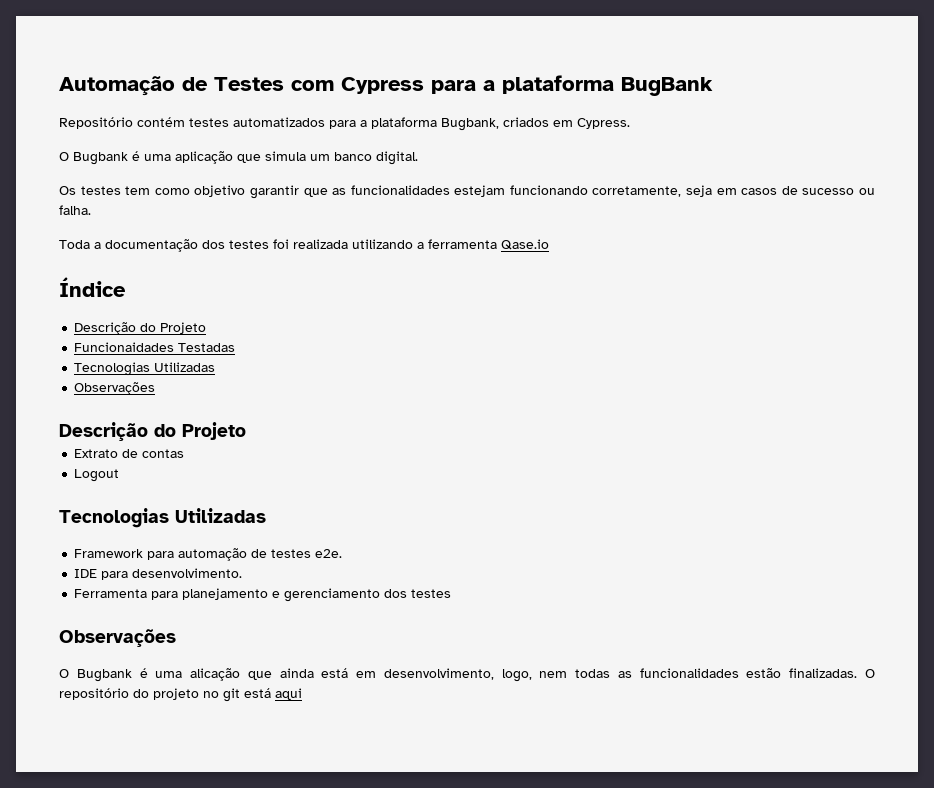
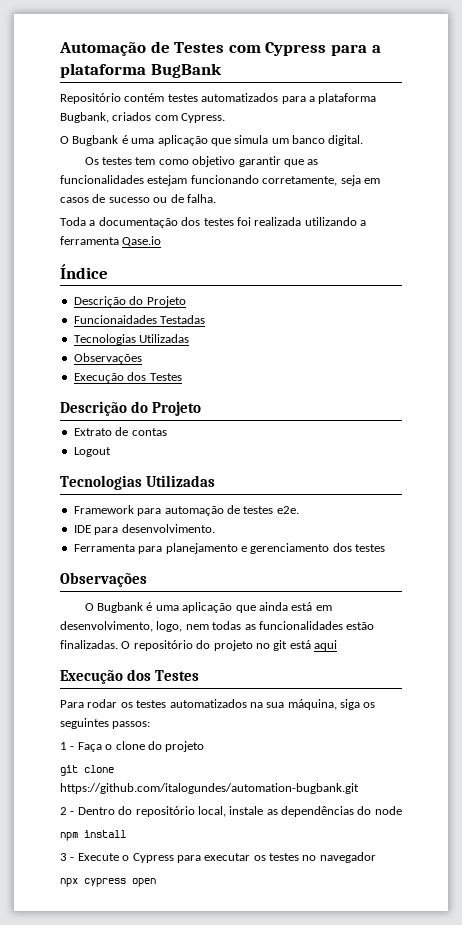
[553,120,573,127] em -> [154,115,178,121] com
(876, 191) none -> [170,194,184,203] de
(156, 388) none -> [73,372,182,383] // Execução dos Testes
[190,668,241,681] alicação -> [182,602,233,613] aplicação
(302, 694) none -> [60,669,200,684] [60,699,376,710] [60,718,151,729] [60,741,205,752] [60,765,114,776] [60,783,359,794] [60,806,402,817] [60,830,126,841] [60,852,376,863] [60,878,156,887] // Execução dos Testes // Para rodar os testes automatizados na sua máquina, siga os seguintes passos: // 1 - Faça o clone do projeto // git clone https://github.com/italogundes/automation-bugbank.git // 2 - Dentro do repositório local, instale as dependências do node // npm install // 3 - Execute o Cypress para executar os testes no navegador // npx cypress open

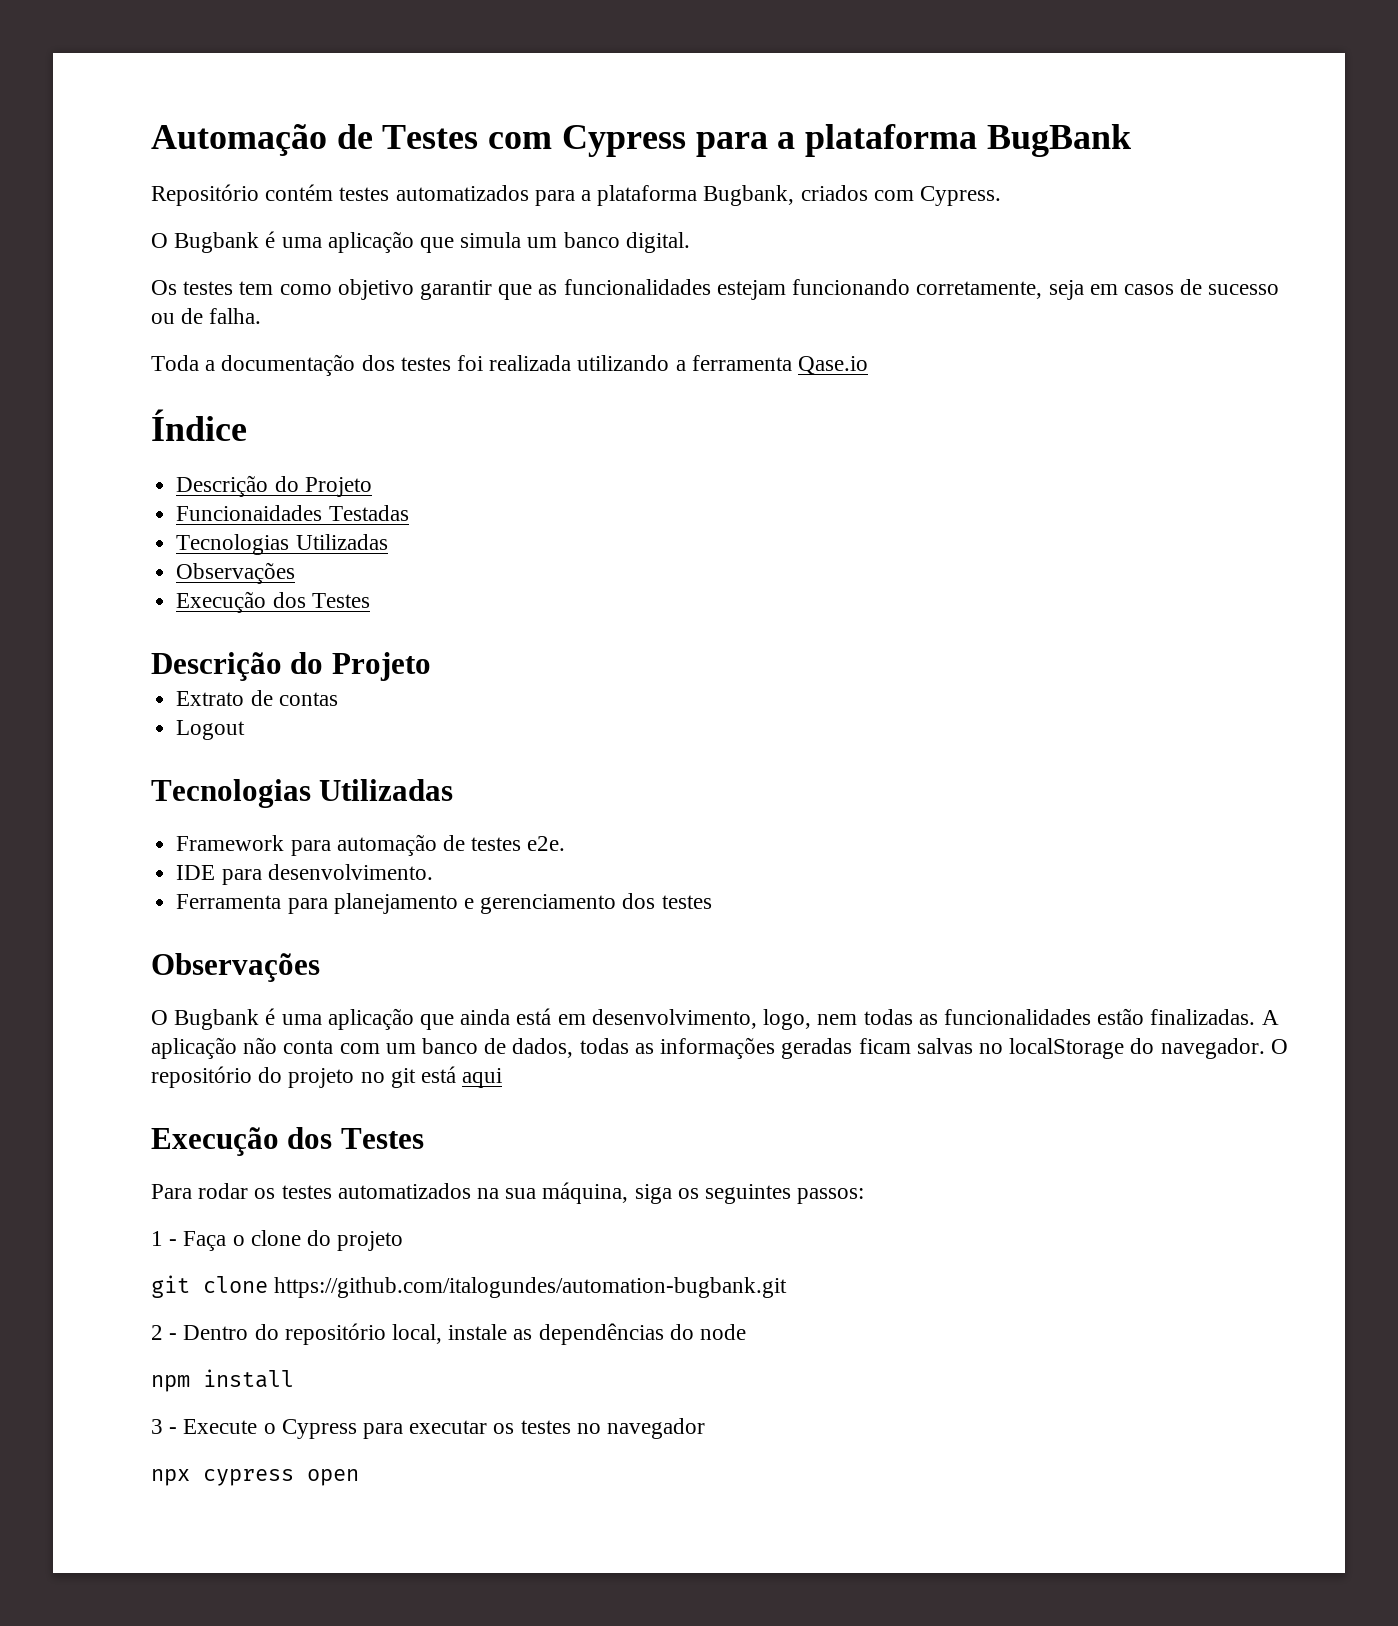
(118, 644) none -> [1261,1010,1279,1025] [151,1037,1265,1059] A aplicação não conta com um banco de dados, todas as informações geradas ficam salvas no localStorage do navegador.

